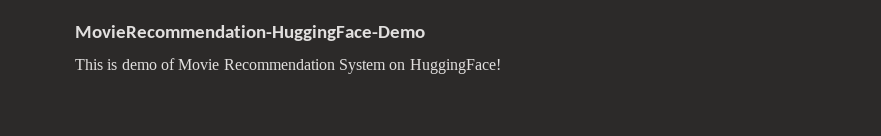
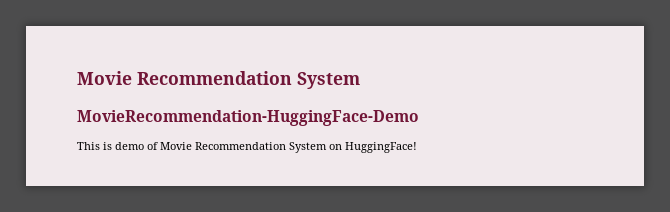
(75, 33) none -> [77,71,360,89] Movie Recommendation System //

